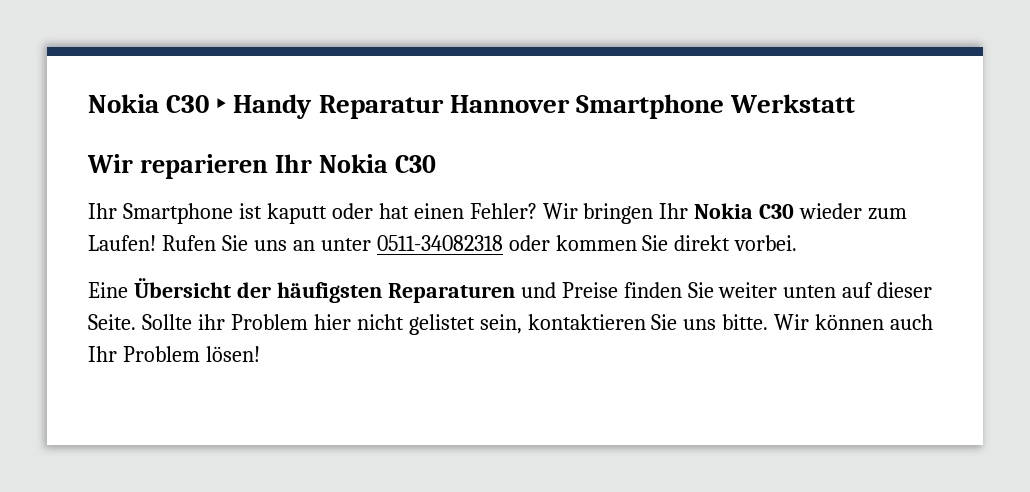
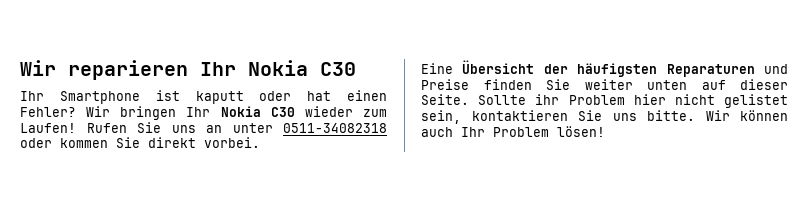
[88,94,856,119] Nokia C30 ‣ Handy Reparatur Hannover Smartphone Werkstatt // -> (20, 68) none

